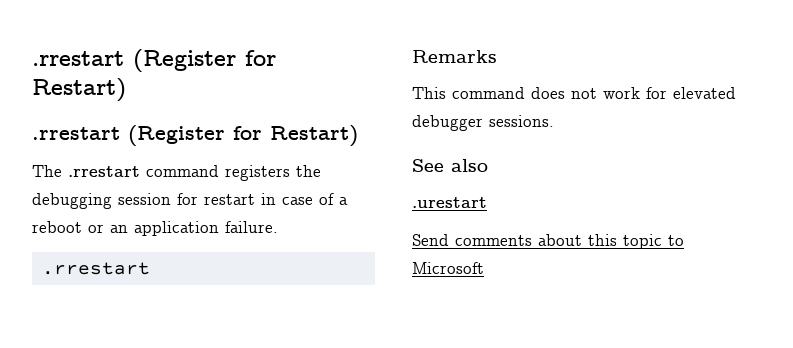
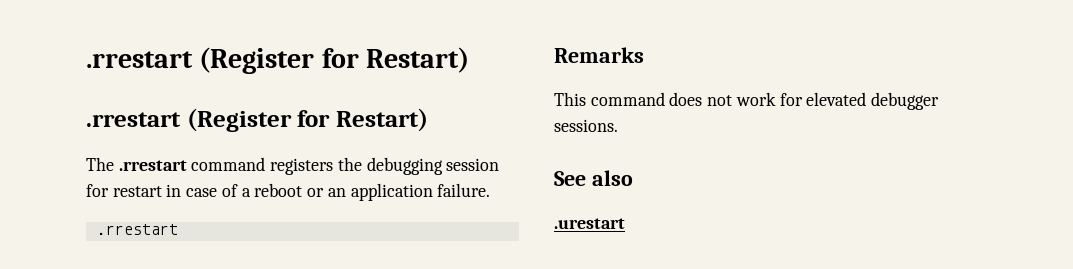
[412,234,684,249] [412,262,484,274] // Send comments about this topic to Microsoft -> (625, 223) none

